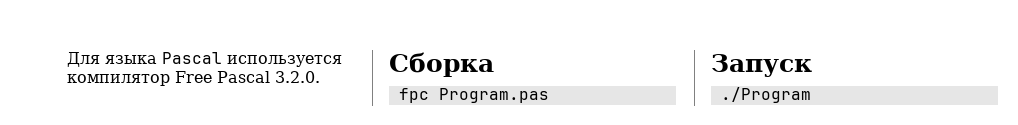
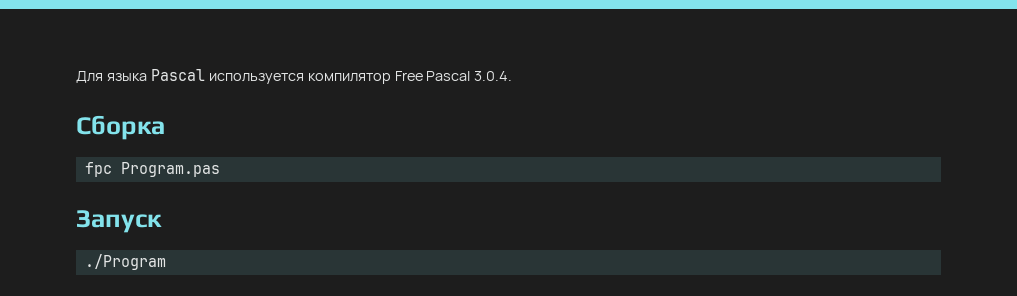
[275,71,320,83] 3.2.0. -> [474,71,513,81] 3.0.4.

